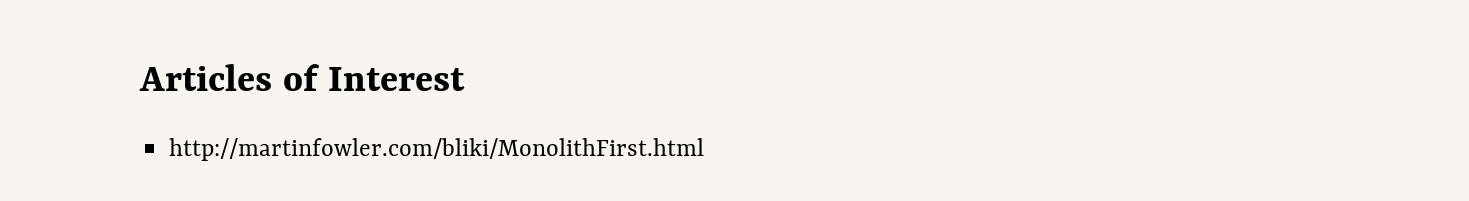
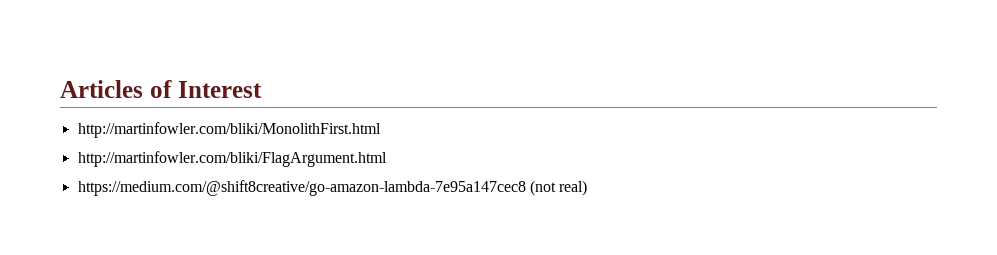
(705, 149) none -> [77,151,387,167] [77,180,588,196] // http://martinfowler.com/bliki/FlagArgument.html // https://medium.com/@shift8creative/go-amazon-lambda-7e95a147cec8 (not real)

